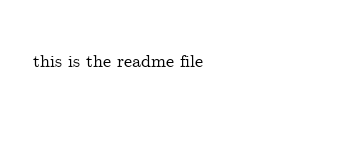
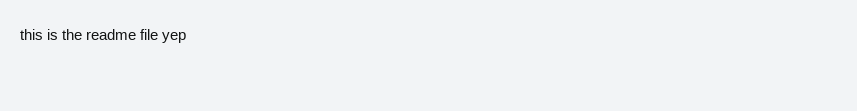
(203, 61) none -> [162,32,187,43] yep

